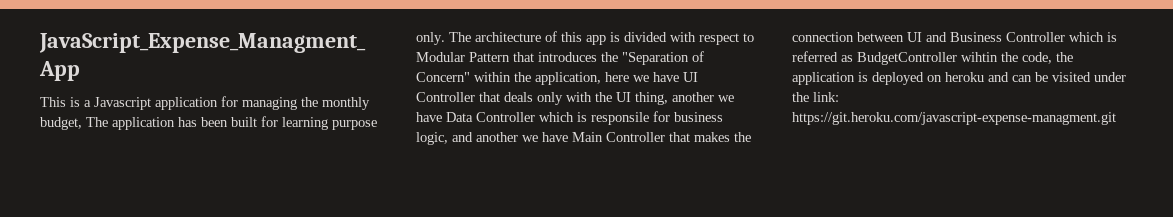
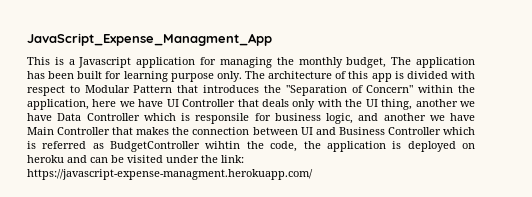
[792,112,1116,125] https://git.heroku.com/javascript-expense-managment.git -> [27,169,313,180] https://javascript-expense-managment.herokuapp.com/

